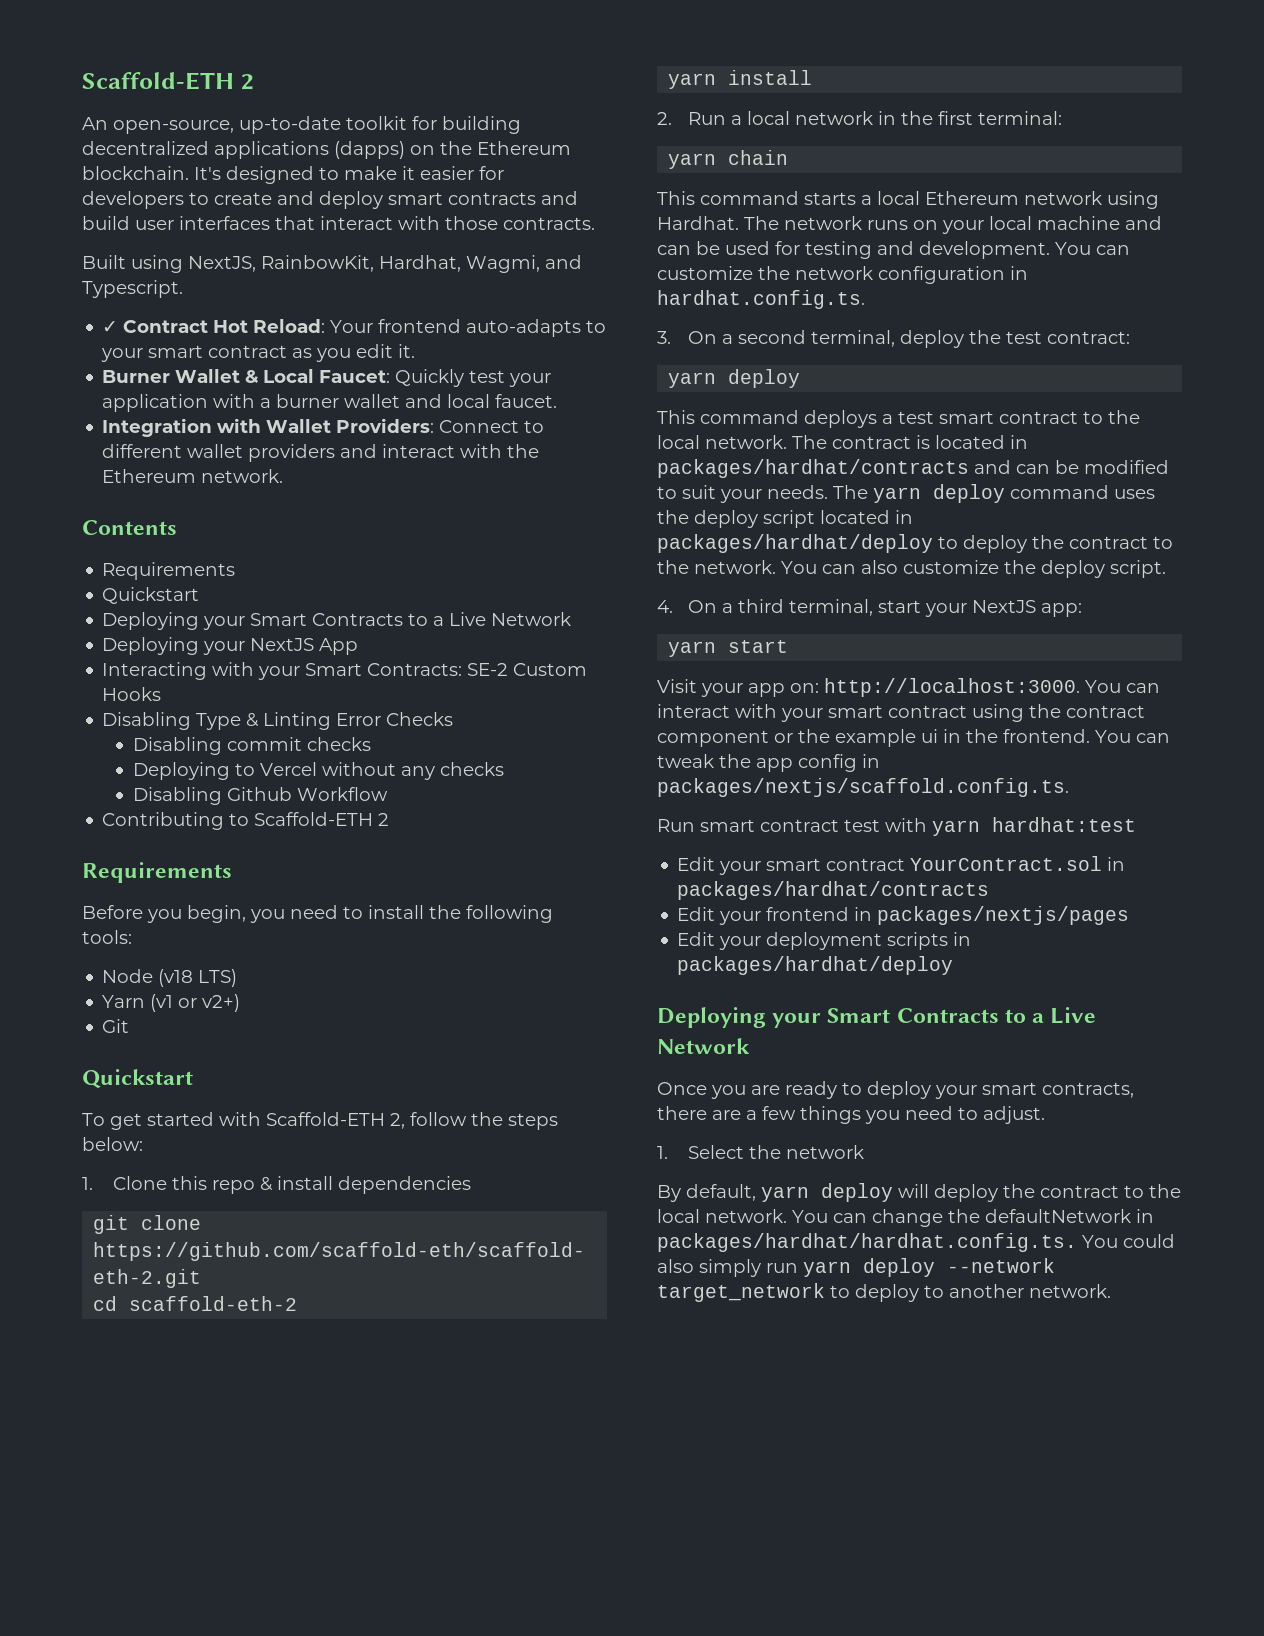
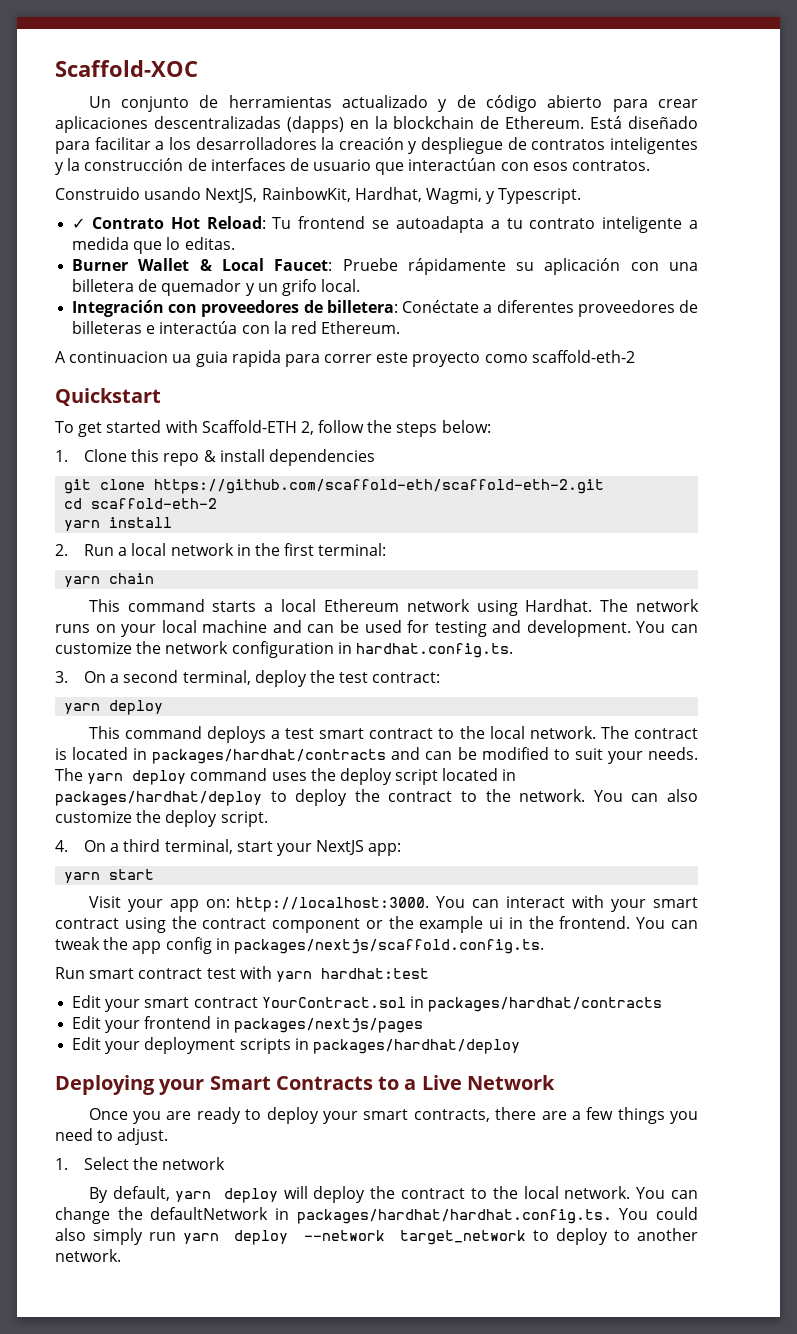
[82,72,254,90] [82,116,521,134] [82,141,571,159] [82,166,504,184] [82,191,578,209] [82,216,595,230] [82,255,183,273] Scaffold-ETH 2 // An open-source, up-to-date toolkit for building decentralized applications (dapps) on the Ethereum blockchain. It's designed to make it easier for developers to create and deploy smart contracts and build user interfaces that interact with those contracts. // Built using -> [55,60,198,77] [88,95,698,112] [55,116,699,133] [55,137,698,154] [55,158,651,175] [55,187,202,200] Scaffold-XOC // Un conjunto de herramientas actualizado y de código abierto para crear aplicaciones descentralizadas (dapps) en la blockchain de Ethereum. Está diseñado para facilitar a los desarrolladores la creación y despliegue de contratos inteligentes y la construcción de interfaces de usuario que interactúan con esos contratos. // Construido usando
[545,255,582,269] and -> [486,191,496,204] y
[123,320,209,333] Contract -> [91,217,164,229] Contrato
[330,319,607,337] [101,344,416,362] Your frontend auto-adapts to your smart contract as you edit it. -> [272,216,698,233] [72,237,235,254] Tu frontend se autoadapta a tu contrato inteligente a medida que lo editas.
[395,369,552,387] [102,394,558,412] [102,418,545,437] [102,444,540,462] [102,469,284,483] [82,520,177,535] [102,562,236,580] [102,587,200,604] [102,612,572,630] [102,637,359,655] [102,662,588,680] [102,687,162,701] [102,712,454,730] [132,737,371,755] [132,762,504,780] [132,787,388,805] [102,812,390,830] [82,862,232,883] [82,905,553,923] [82,930,132,944] [102,969,238,987] [102,994,241,1012] [102,1019,130,1033] Quickly test your application with a burner wallet and local faucet. // Integration with Wallet Providers: Connect to different wallet providers and interact with the Ethereum network. // Contents // Requirements // Quickstart // Deploying your Smart Contracts to a Live Network // Deploying your NextJS App // Interacting with your Smart Contracts: SE-2 Custom Hooks // Disabling Type & Linting Error Checks // Disabling commit checks // Deploying to Vercel without any checks // Disabling Github Workflow // Contributing to Scaffold-ETH 2 // Requirements // Before you begin, you need to install the following tools: // Node (v18 LTS) // Yarn (v1 or v2+) // Git -> [342,258,698,275] [72,279,361,296] [72,300,699,317] [72,321,401,334] [55,350,635,367] Pruebe rápidamente su aplicación con una billetera de quemador y un grifo local. // Integración con proveedores de billetera: Conéctate a diferentes proveedores de billeteras e interactúa con la red Ethereum. // A continuacion ua guia rapida para correr este proyecto como scaffold-eth-2

